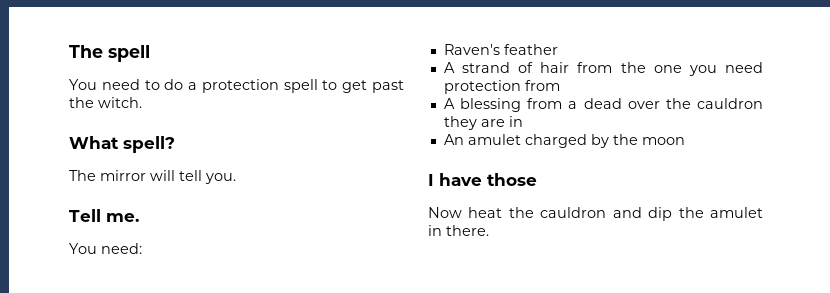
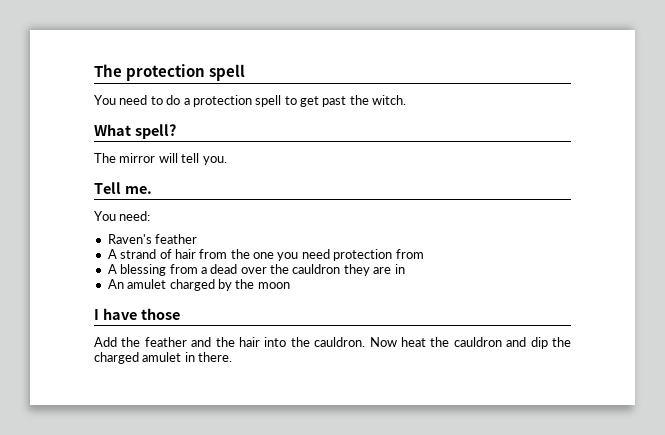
[69,45,103,58] The -> [94,64,206,81] The protection
(537, 179) none -> [94,337,366,347] Add the feather and the hair into the cauldron.
(704, 212) none -> [94,352,139,364] charged

